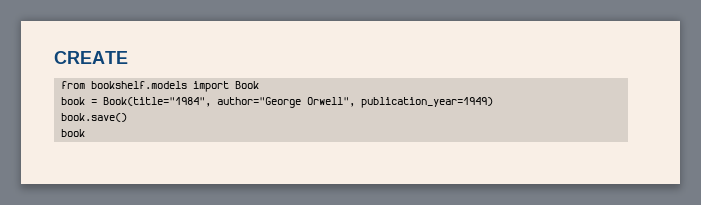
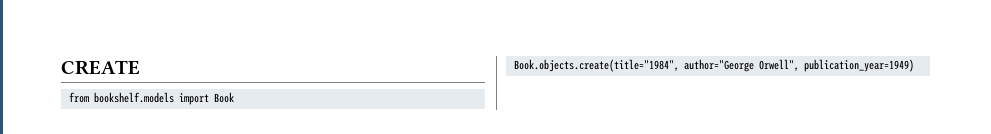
[60,97,211,107] book = Book(title="1984", -> [513,59,679,72] Book.objects.create(title="1984",
[60,113,127,122] [60,129,85,137] // book.save() // book -> (914, 65) none

